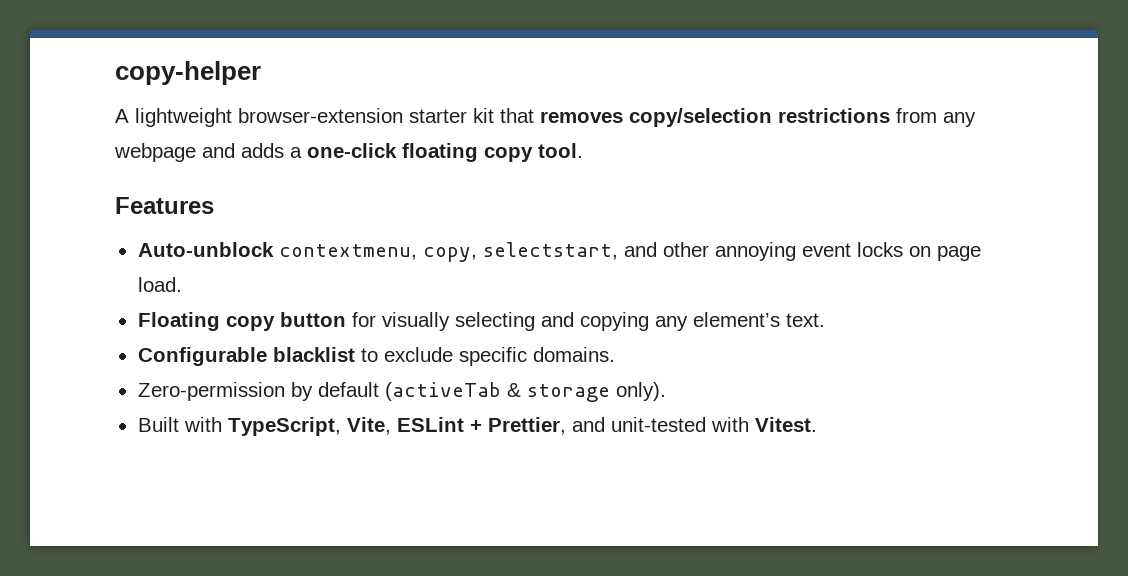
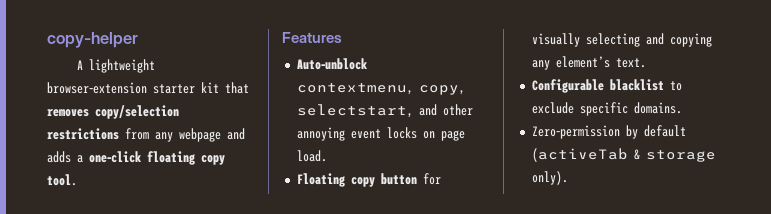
[137,417,817,436] // Built with TypeScript, Vite, ESLint + Prettier, and unit‑tested with Vitest. -> (568, 178) none

